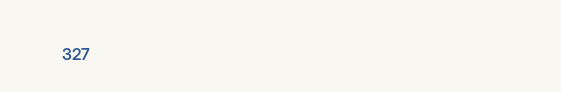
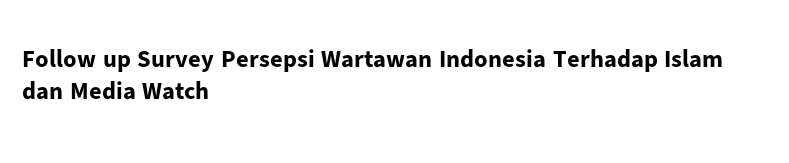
[62,48,90,60] 327 -> [22,49,724,72] [22,81,210,100] Follow up Survey Persepsi Wartawan Indonesia Terhadap Islam dan Media Watch

